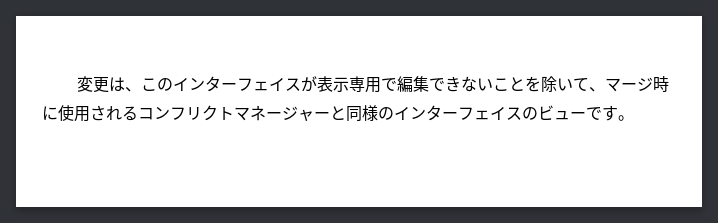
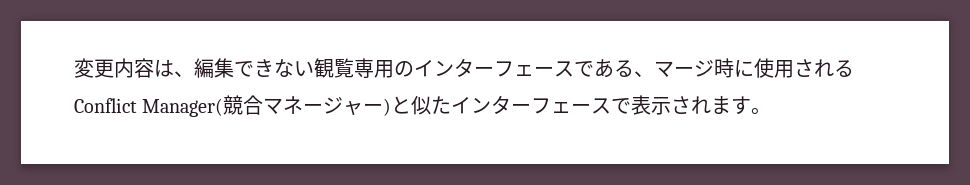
[109,76,590,93] は、このインターフェイスが表示専用で編集できないことを除いて -> [114,58,634,78] 内容は、編集できない観覧専用のインターフェースである
[138,105,234,121] コンフリクト -> [74,95,264,117] Conflict Manager(競合
[330,105,602,122] と同様のインターフェイスのビューで -> [383,95,732,116] )と似たインターフェースで表示されま

